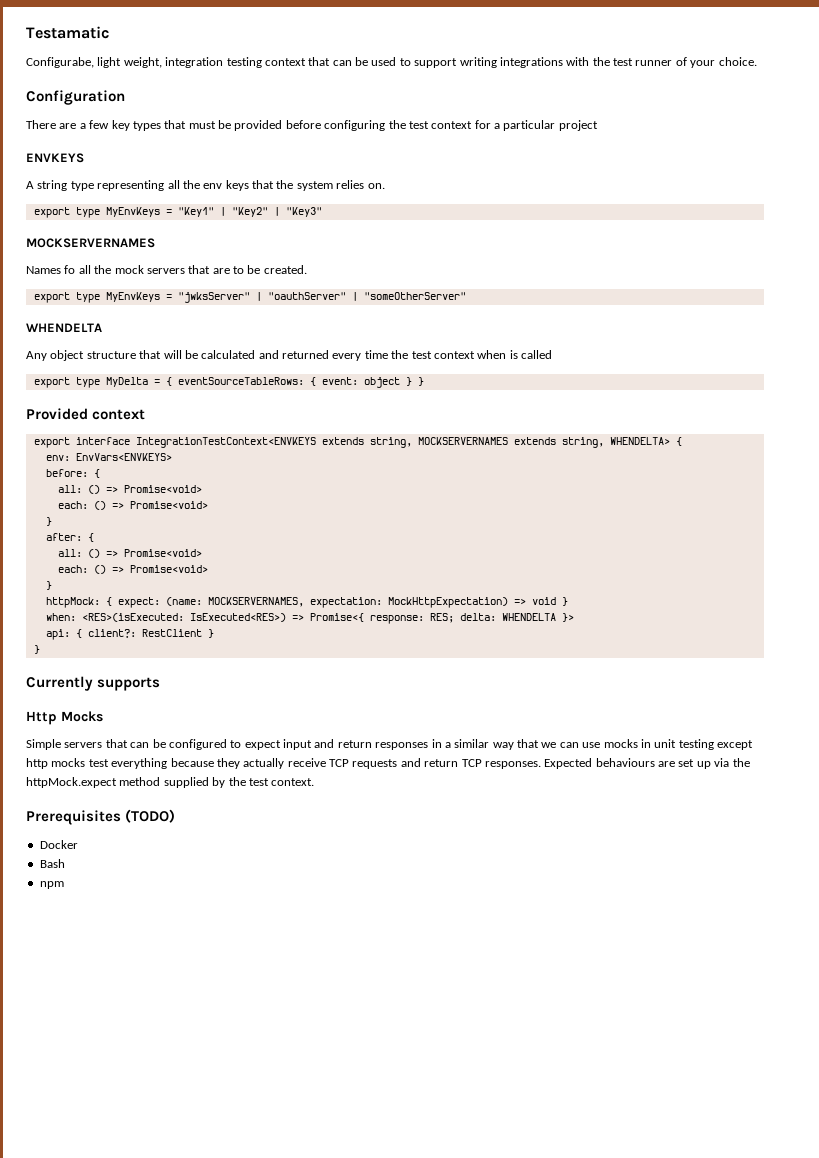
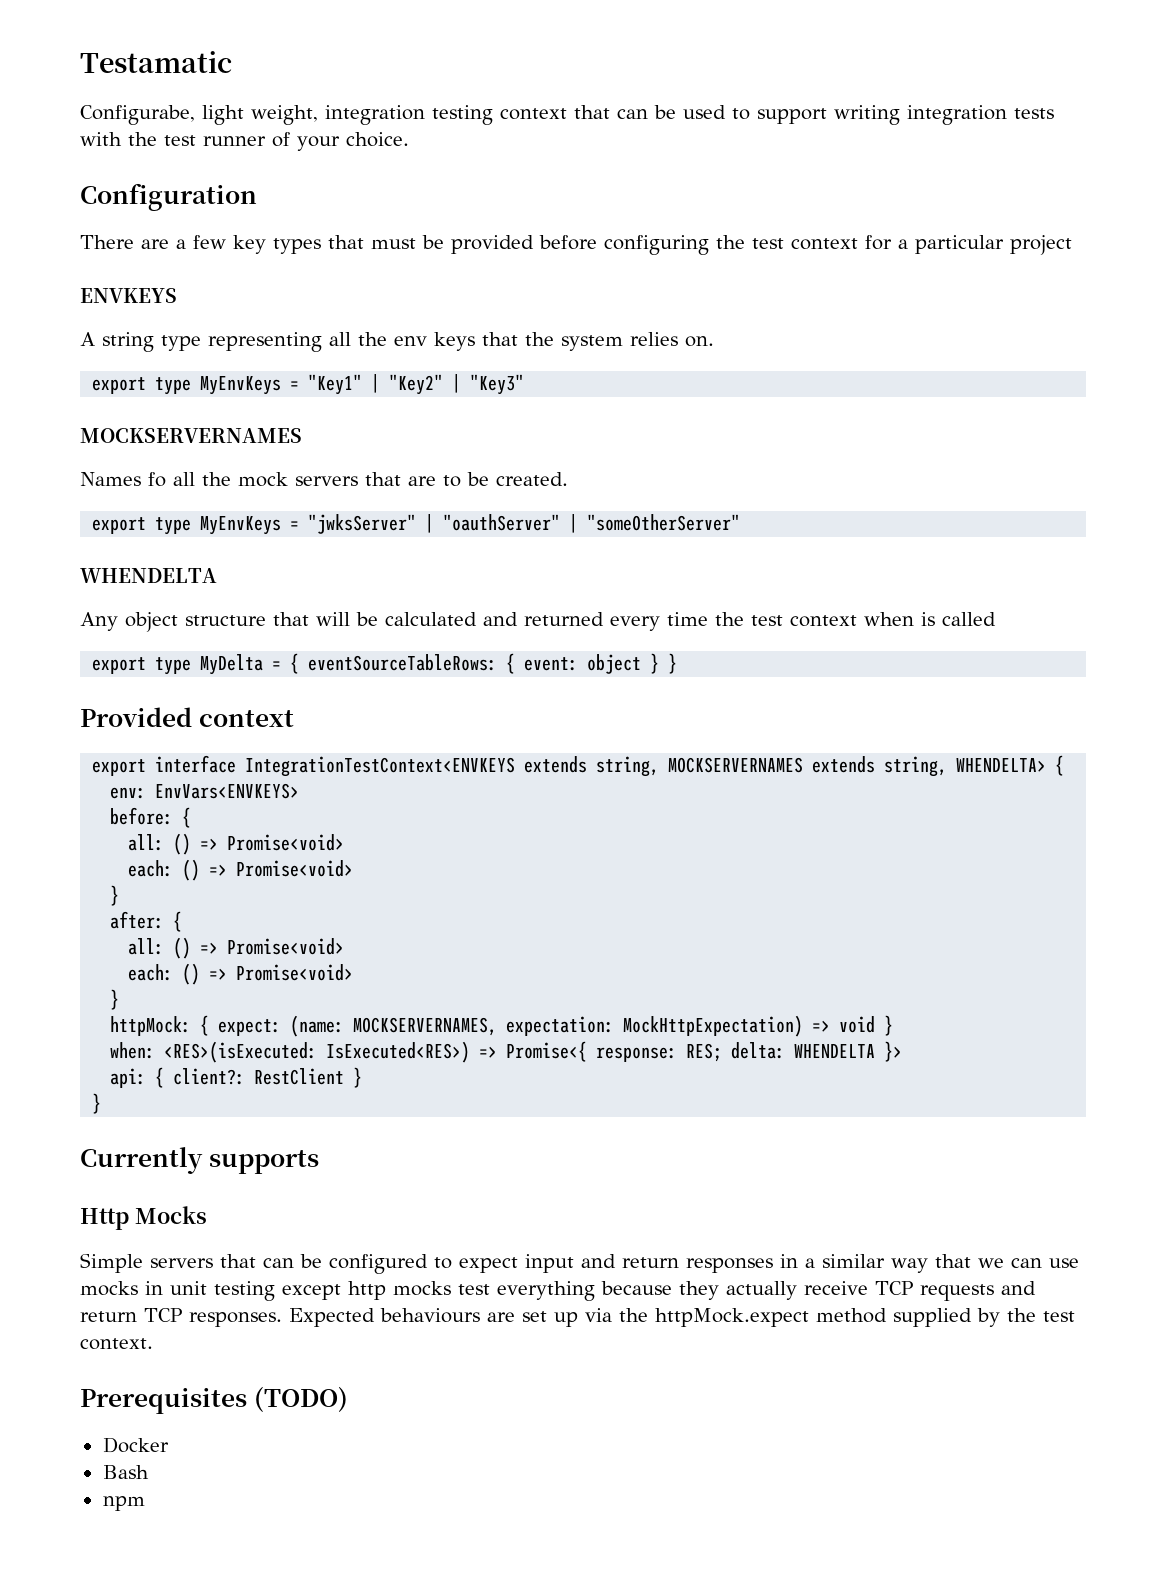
[499,57,563,68] integrations -> [907,105,1054,125] integration tests

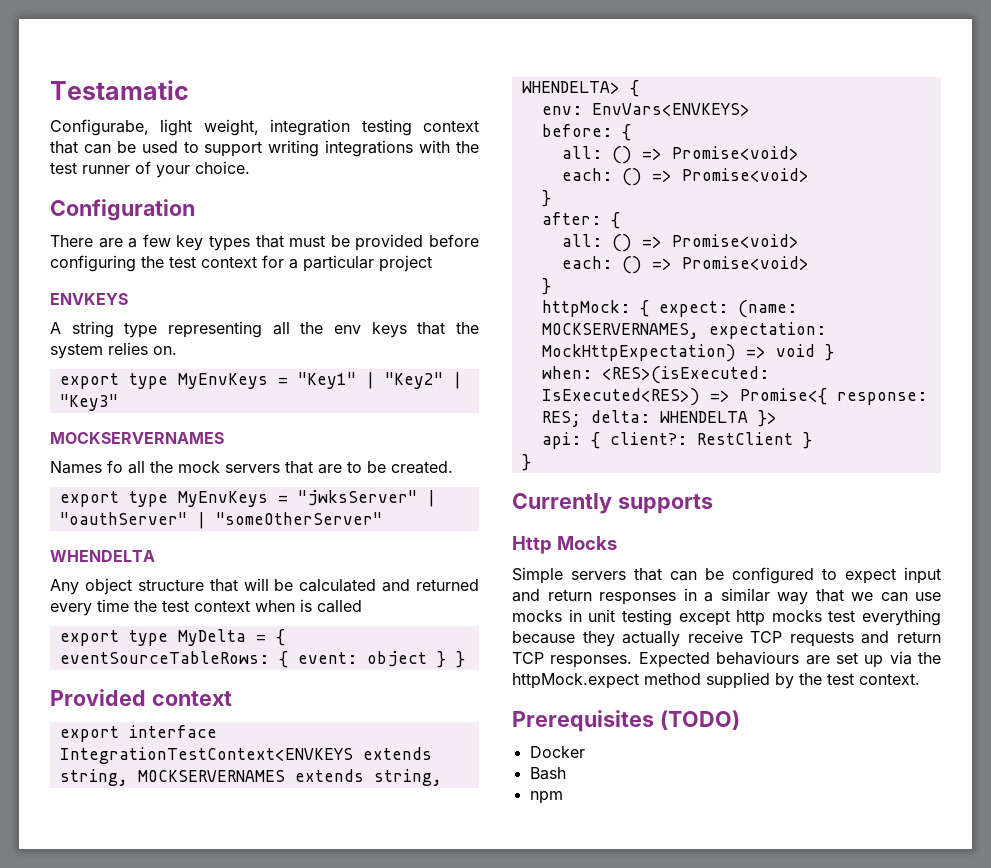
[907,105,1054,125] integration tests -> [325,140,414,157] integrations

